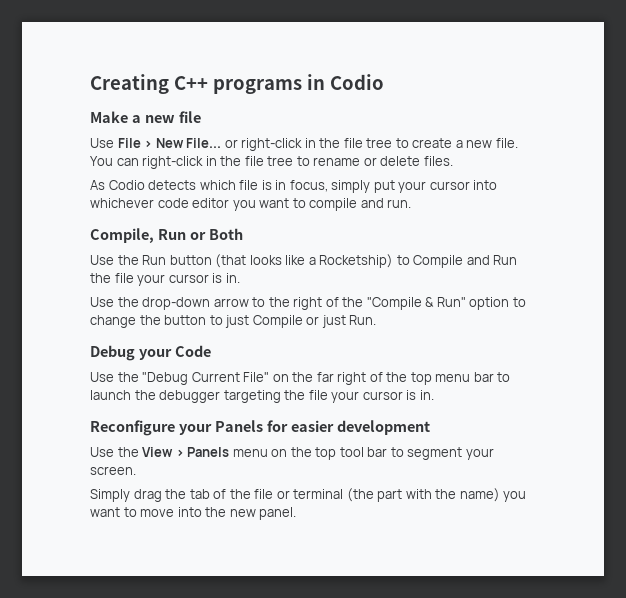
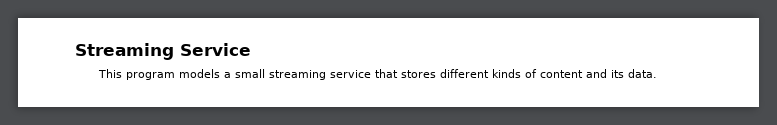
[90,74,384,94] [90,111,201,123] [90,138,518,151] [90,156,453,169] [90,180,498,193] [90,198,412,211] [90,228,243,243] [90,254,518,268] [90,273,240,286] [90,297,526,310] [90,315,377,328] [90,345,211,361] [90,372,511,385] [90,390,434,403] [90,420,430,436] [90,447,494,460] [90,466,136,475] [90,488,527,502] [90,507,297,520] Creating C++ programs in Codio // Make a new file // Use File > New File... or right-click in the file tree to create a new file. You can right-click in the file tree to rename or delete files. // As Codio detects which file is in focus, simply put your cursor into whichever code editor you want to compile and run. // Compile, Run or Both // Use the Run button (that looks like a Rocketship) to Compile and Run the file your cursor is in. // Use the drop-down arrow to the right of the "Compile & Run" option to change the button to just Compile or just Run. // Debug your Code // Use the "Debug Current File" on the far right of the top menu bar to launch the debugger targeting the file your cursor is in. // Reconfigure your Panels for easier development // Use the View > Panels menu on the top tool bar to segment your screen. // Simply drag the tab of the file or terminal (the part with the name) you want to move into the new panel. -> [75,43,251,60] [97,69,657,80] Streaming Service // This program models a small streaming service that stores different kinds of content and its data.

